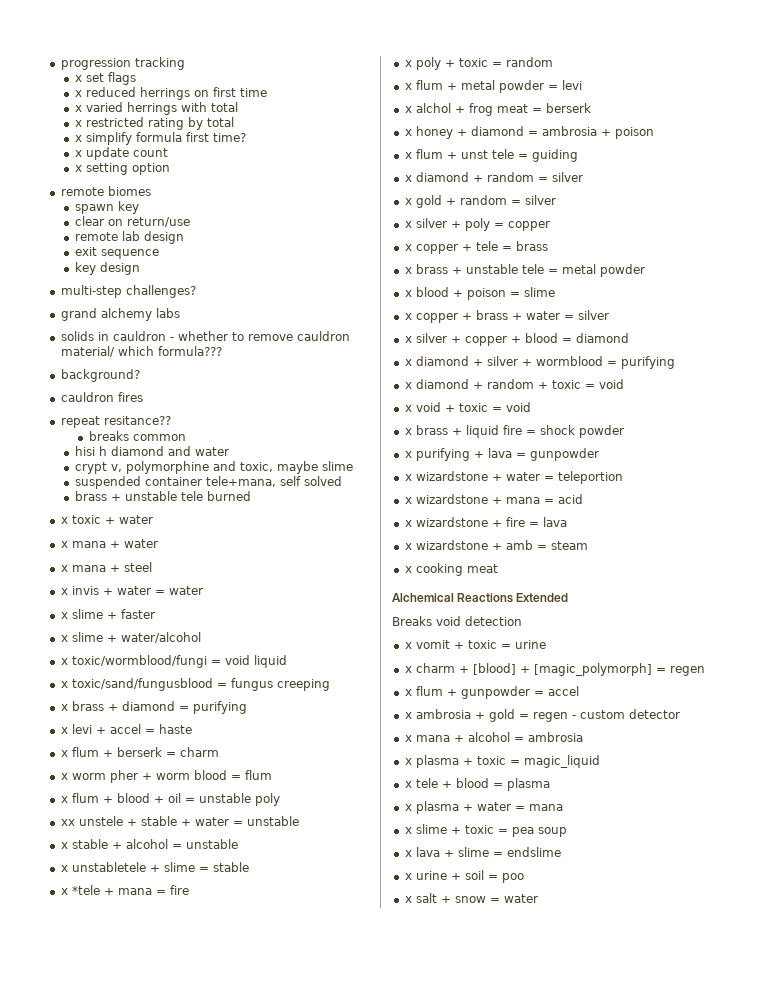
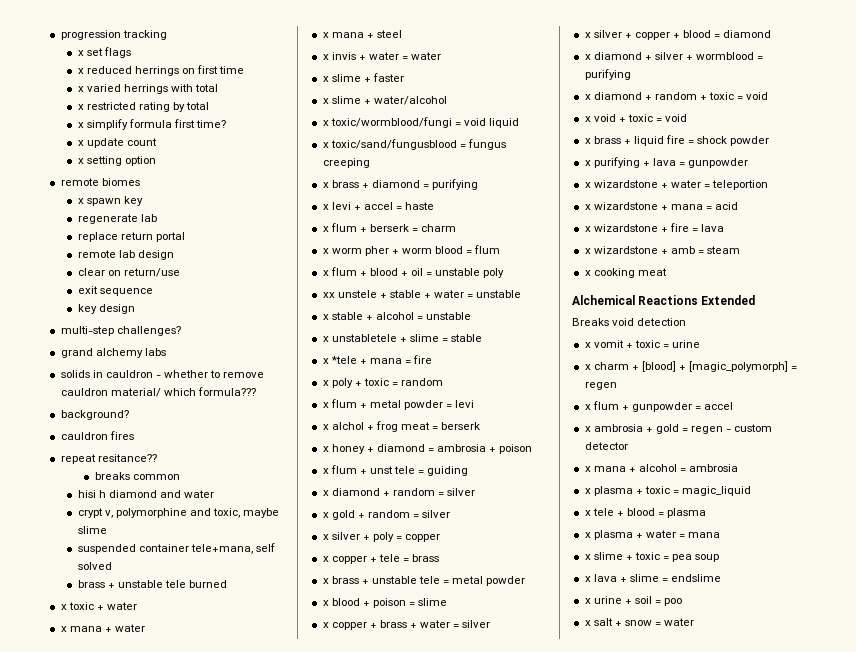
(151, 191) none -> [77,198,84,204] x
(139, 207) none -> [77,214,157,224] [77,232,185,242] [77,250,174,260] // regenerate lab // replace return portal // remote lab design
[74,231,184,244] // remote lab design -> (180, 272) none

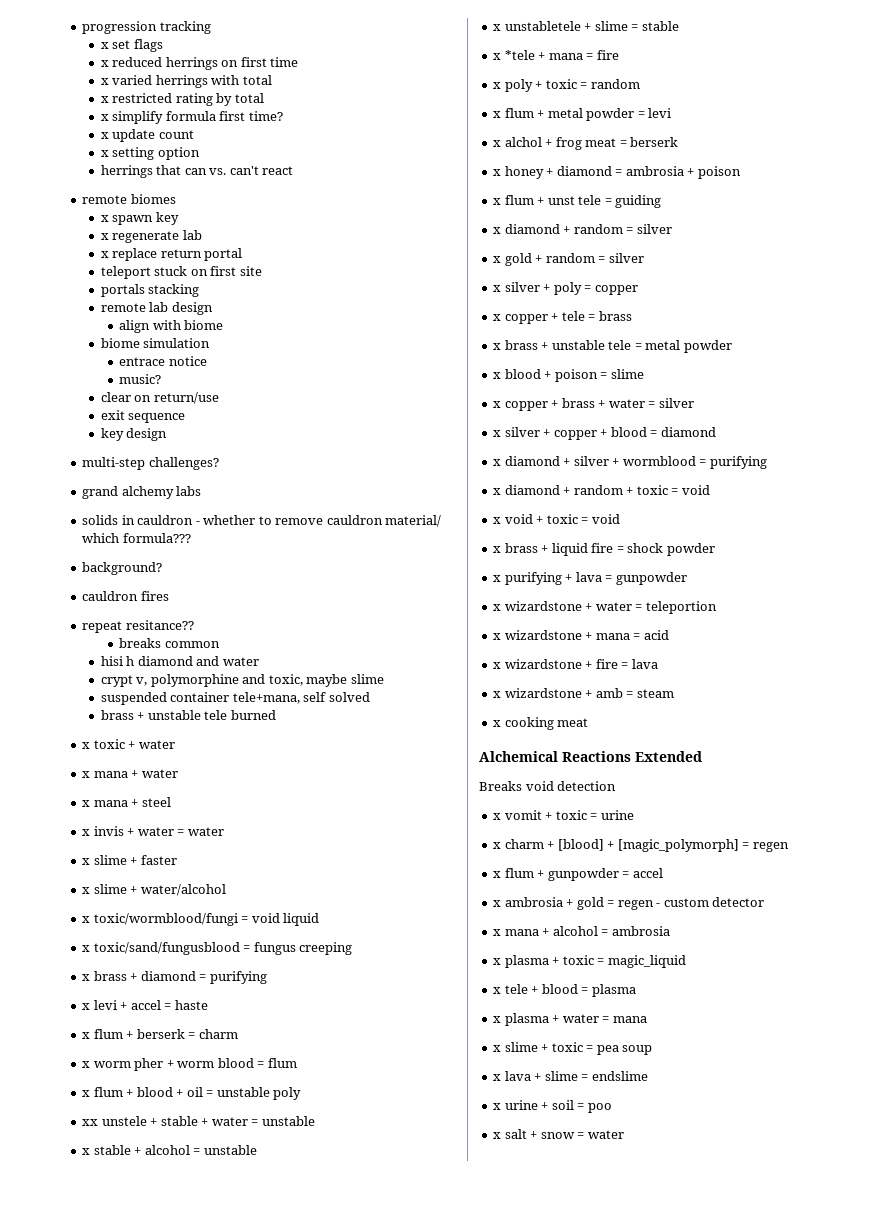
(156, 161) none -> [100,165,294,178] // herrings that can vs. can't react
(143, 201) none -> [100,233,109,240] x
(157, 218) none -> [100,251,109,258] x
[77,250,174,260] remote lab design -> [100,266,262,279] [100,284,200,297] [100,302,213,315] [119,320,224,333] [100,338,211,348] [119,356,207,366] [119,374,162,384] teleport stuck on first site // portals stacking // remote lab design // align with biome // biome simulation // entrace notice // music?

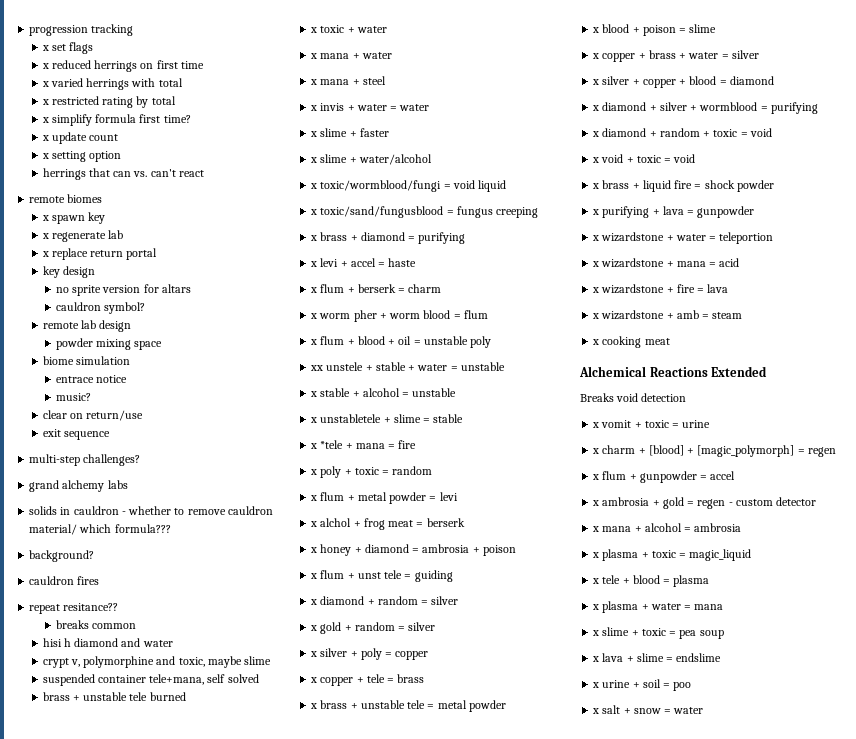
[100,266,262,279] [100,284,200,297] teleport stuck on first site // portals stacking -> [42,266,95,278] [55,284,191,296] [55,302,146,314] key design // no sprite version for altars // cauldron symbol?
[119,320,224,333] align with biome -> [55,338,163,350] powder mixing space
[100,428,168,441] // key design -> (110, 435) none

